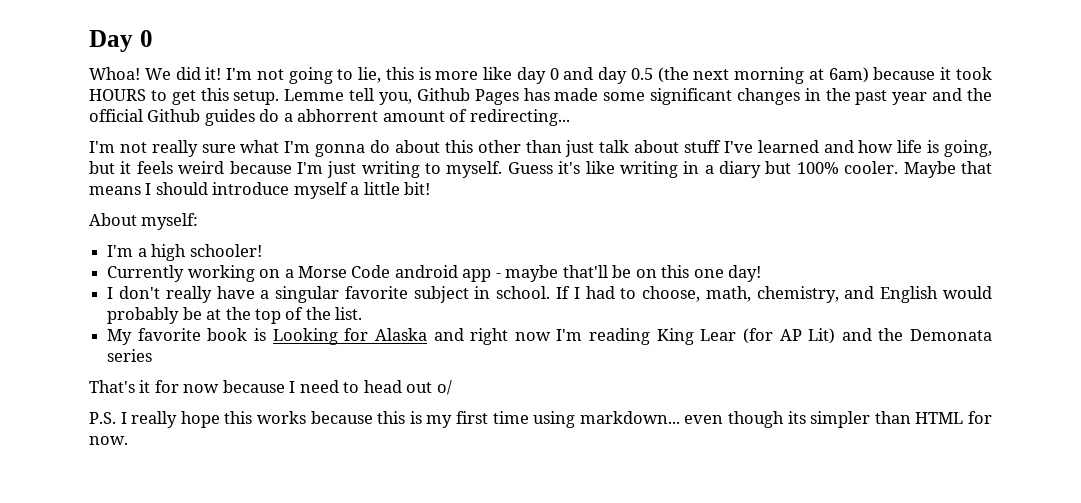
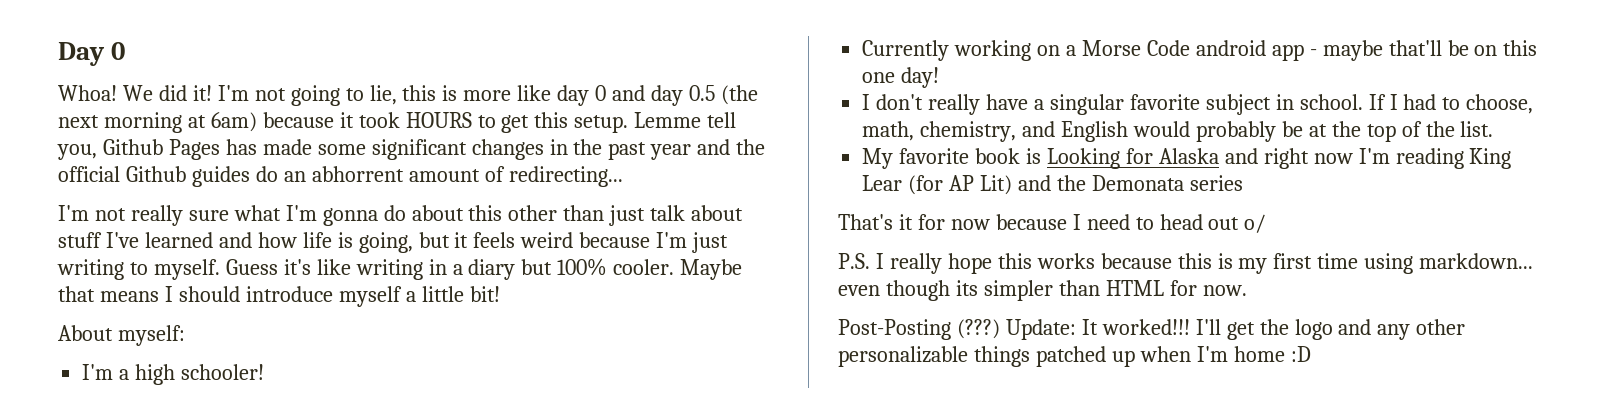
[283,113,293,122] a -> [283,171,306,182] an
(128, 440) none -> [838,319,1466,340] [838,346,1311,367] // Post-Posting (???) Update: It worked!!! I'll get the logo and any other personalizable things patched up when I'm home :D

